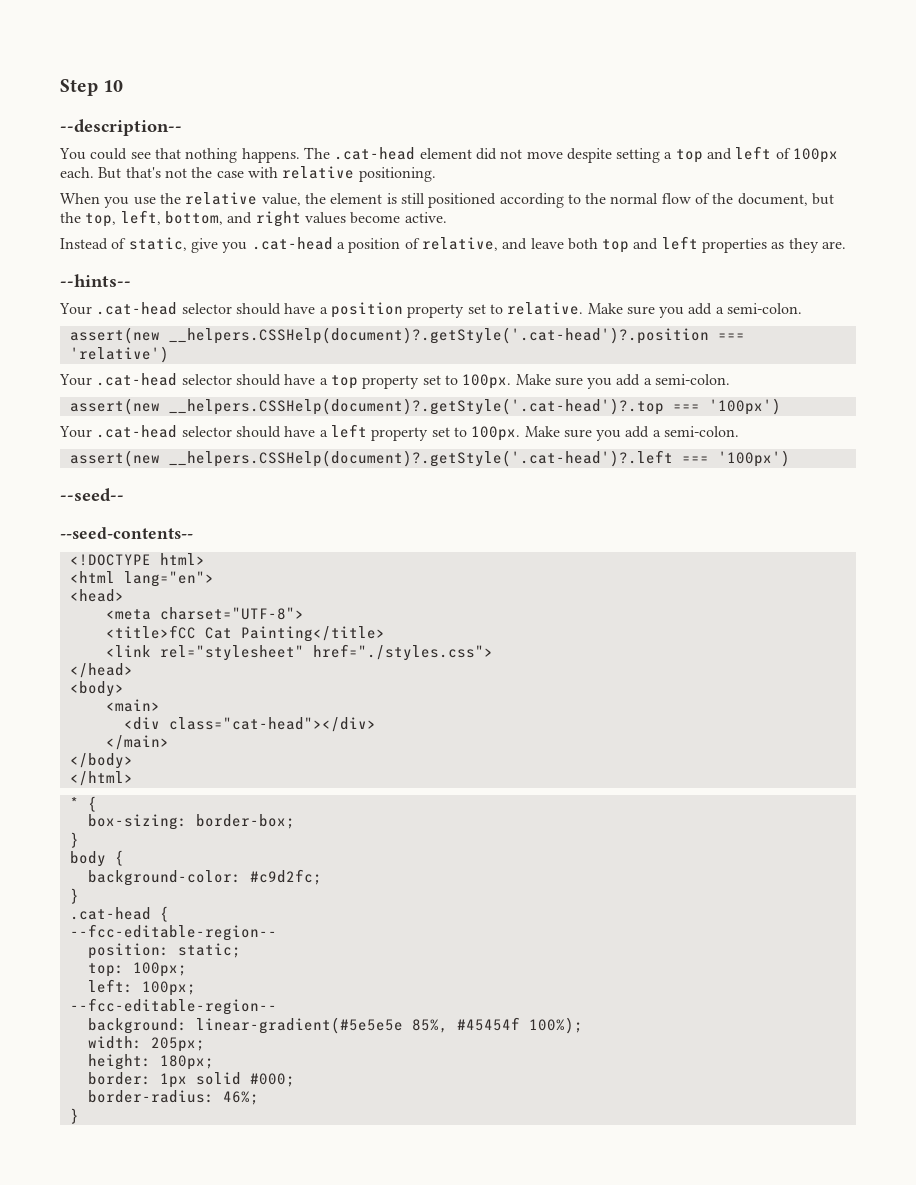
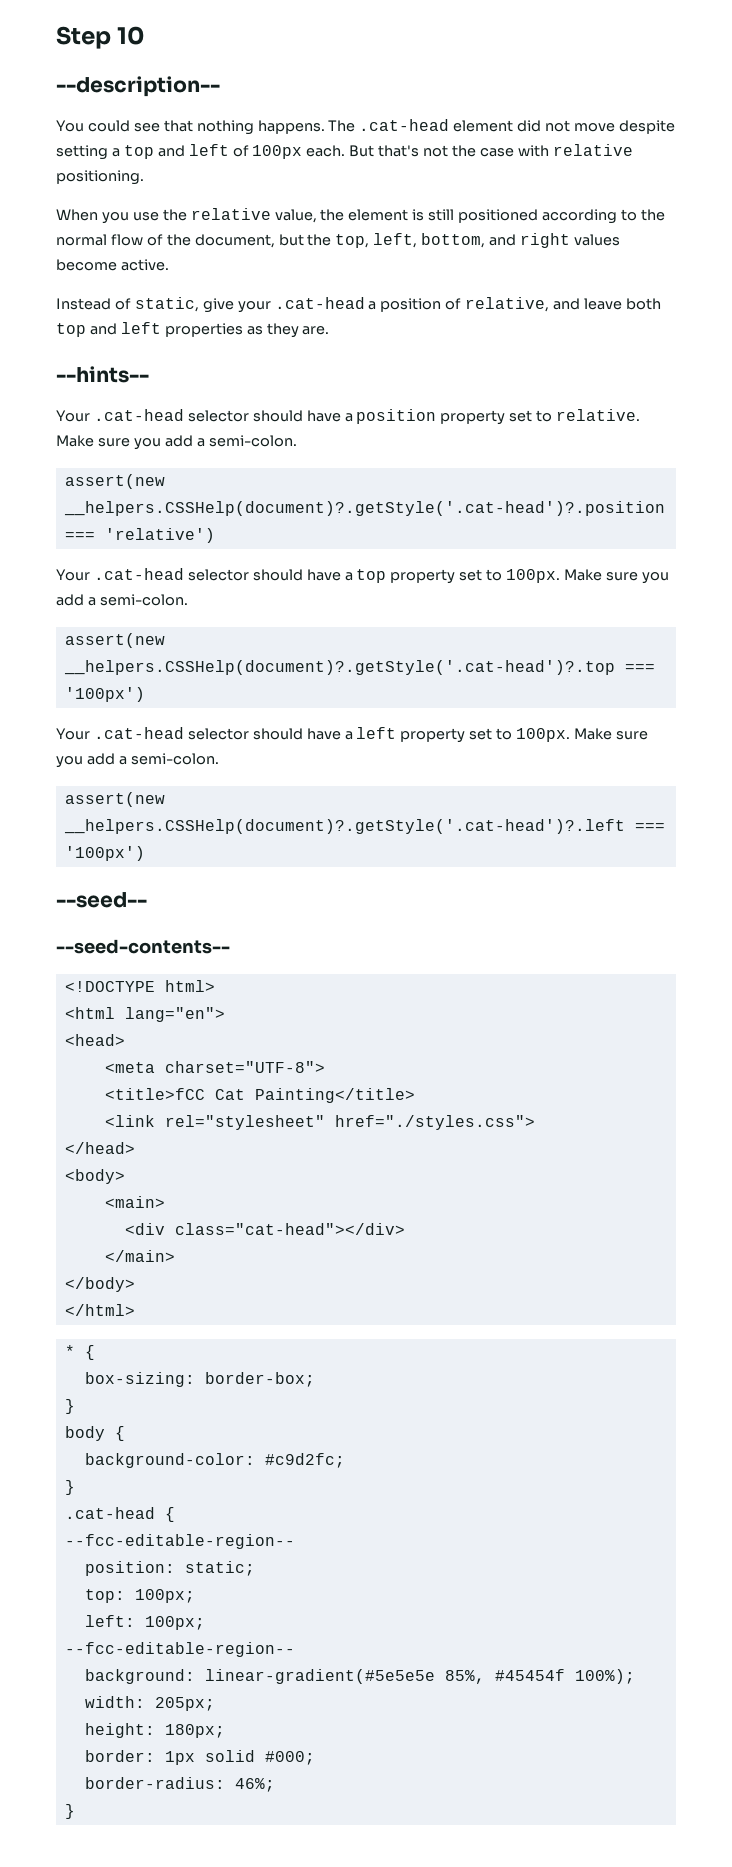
[222,242,248,253] you -> [237,301,271,313] your

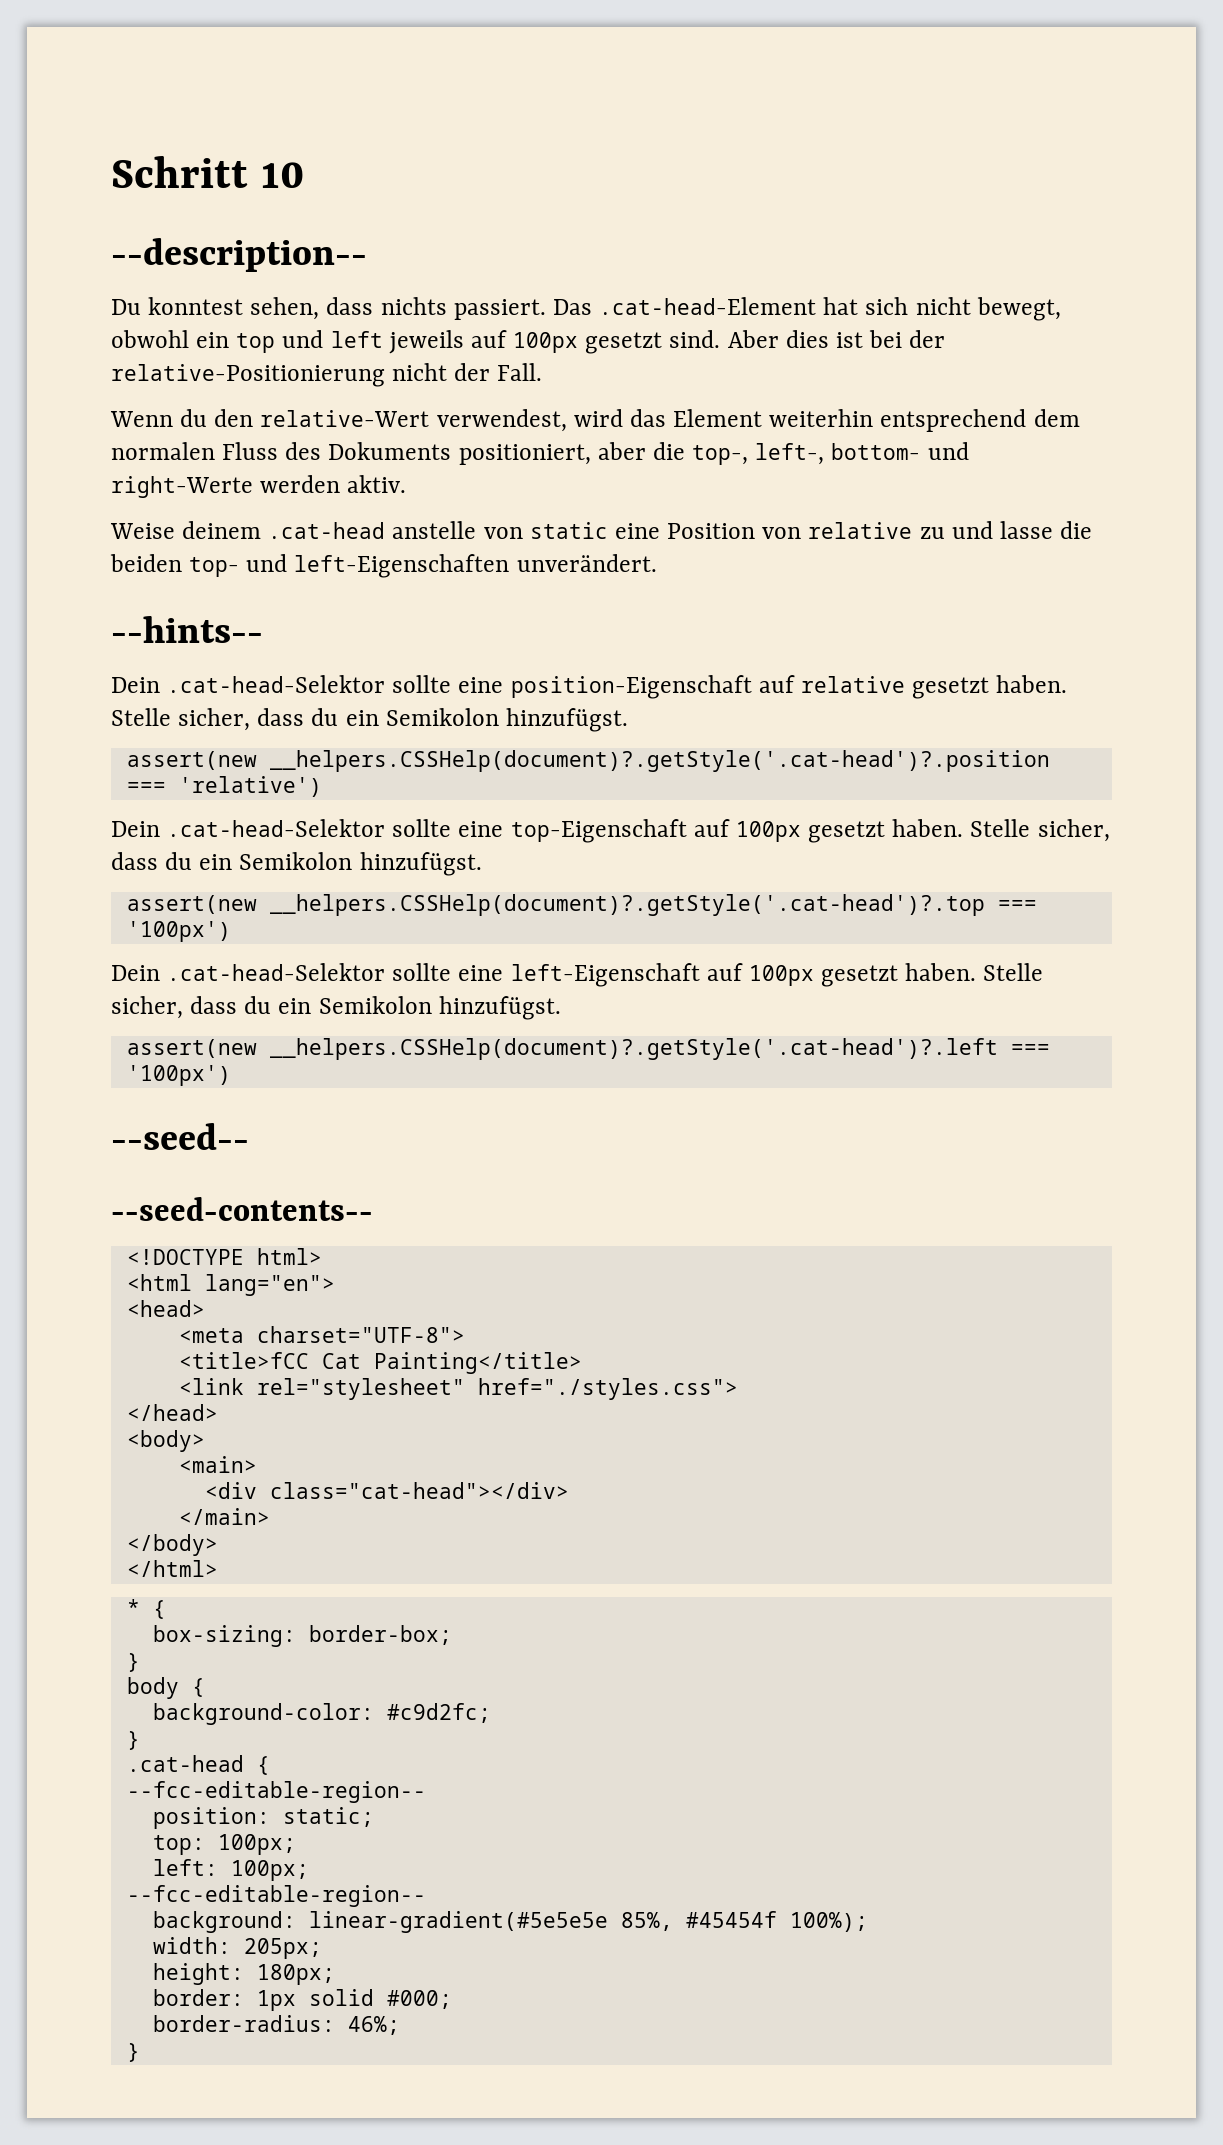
[56,26,111,49] Step -> [111,156,248,188] Schritt
[56,119,675,135] [56,144,633,160] [56,170,144,185] [56,208,665,224] [56,233,620,248] [56,259,169,271] [56,297,661,313] [56,322,330,338] [56,366,149,383] [56,409,641,425] [56,435,297,450] [64,474,165,489] [63,501,665,516] [64,528,215,543] [56,568,669,584] [56,594,188,606] [64,633,165,648] [63,660,655,675] [64,687,145,702] [56,727,648,743] [56,753,219,768] You could see that nothing happens. The .cat-head element did not move despite setting a top and left of 100px each. But that's not the case with relative positioning. // When you use the relative value, the element is still positioned according to the normal flow of the document, but the top, left, bottom, and right values become active. // Instead of static, give your .cat-head a position of relative, and leave both top and left properties as they are. // --hints-- // Your .cat-head selector should have a position property set to relative. Make sure you add a semi-colon. // assert(new __helpers.CSSHelp(document)?.getStyle('.cat-head')?.position === 'relative') // Your .cat-head selector should have a top property set to 100px. Make sure you add a semi-colon. // assert(new __helpers.CSSHelp(document)?.getStyle('.cat-head')?.top === '100px') // Your .cat-head selector should have a left property set to 100px. Make sure you add a semi-colon. -> [111,297,1061,321] [111,330,946,354] [111,363,543,387] [110,409,1080,432] [111,442,969,465] [111,475,407,498] [110,521,1093,539] [110,554,657,578] [111,616,263,643] [111,675,1068,699] [111,708,628,732] [126,750,1050,772] [126,776,322,797] [111,819,1110,843] [111,852,482,876] [126,894,1037,916] [126,921,231,942] [111,963,1044,987] [111,996,561,1020] Du konntest sehen, dass nichts passiert. Das .cat-head-Element hat sich nicht bewegt, obwohl ein top und left jeweils auf 100px gesetzt sind. Aber dies ist bei der relative-Positionierung nicht der Fall. // Wenn du den relative-Wert verwendest, wird das Element weiterhin entsprechend dem normalen Fluss des Dokuments positioniert, aber die top-, left-, bottom- und right-Werte werden aktiv. // Weise deinem .cat-head anstelle von static eine Position von relative zu und lasse die beiden top- und left-Eigenschaften unverändert. // --hints-- // Dein .cat-head-Selektor sollte eine position-Eigenschaft auf relative gesetzt haben. Stelle sicher, dass du ein Semikolon hinzufügst. // assert(new __helpers.CSSHelp(document)?.getStyle('.cat-head')?.position === 'relative') // Dein .cat-head-Selektor sollte eine top-Eigenschaft auf 100px gesetzt haben. Stelle sicher, dass du ein Semikolon hinzufügst. // assert(new __helpers.CSSHelp(document)?.getStyle('.cat-head')?.top === '100px') // Dein .cat-head-Selektor sollte eine left-Eigenschaft auf 100px gesetzt haben. Stelle sicher, dass du ein Semikolon hinzufügst.

